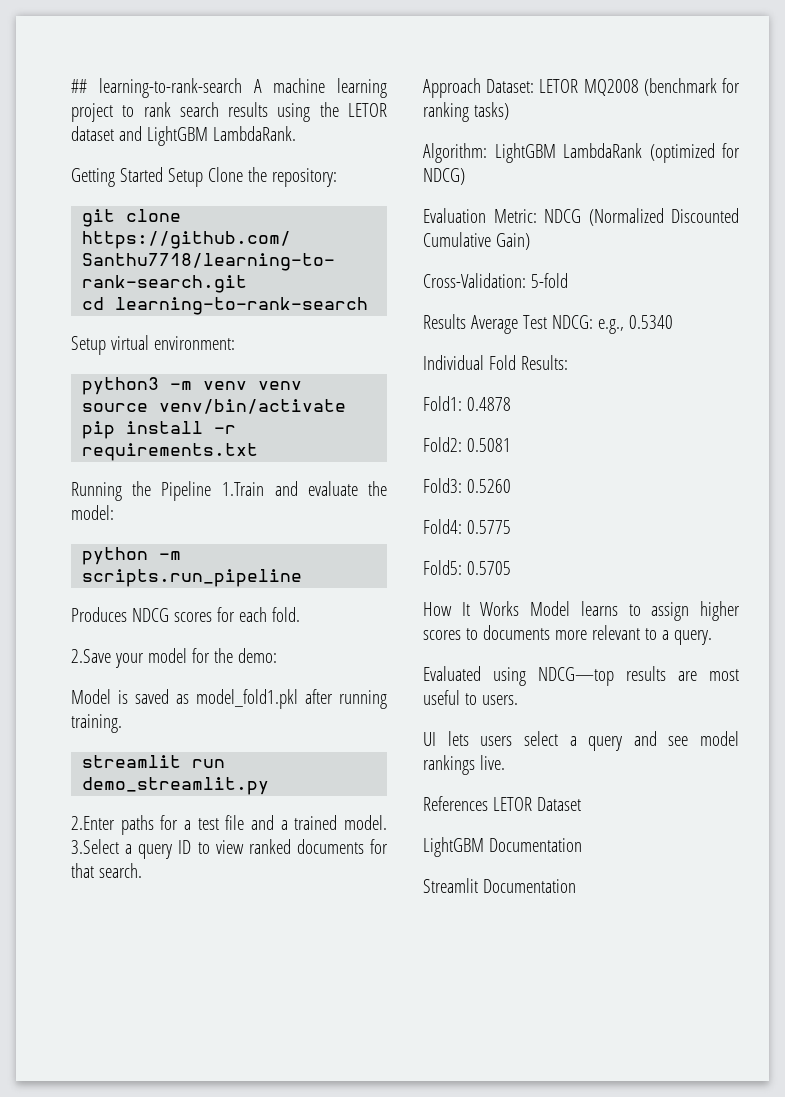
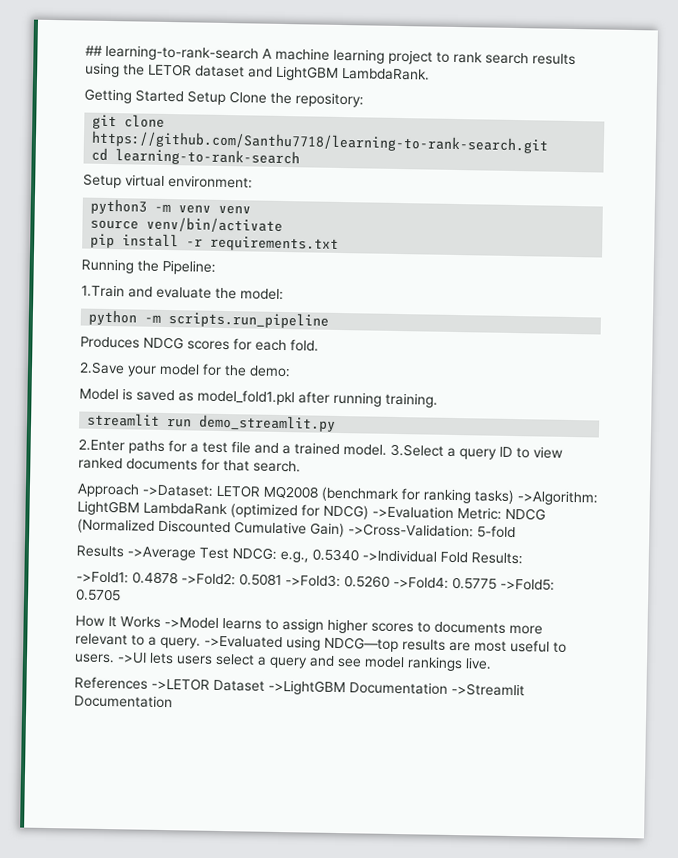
[161,481,212,501] Pipeline -> [162,259,216,275] Pipeline: //
[486,79,535,93] Dataset: -> [142,484,213,497] ->Dataset:
[423,143,487,163] // Algorithm: -> [517,490,598,506] ->Algorithm:
[423,208,486,223] // Evaluation -> [372,505,454,519] ->Evaluation
[423,273,526,288] // Cross-Validation: -> [348,523,474,538] ->Cross-Validation:
[470,315,518,334] Average -> [127,546,196,561] ->Average
[423,355,484,370] // Individual -> [362,549,437,563] ->Individual
[423,396,462,411] Fold1: -> [76,571,129,584] ->Fold1:
[423,437,462,452] // Fold2: -> [181,572,236,586] ->Fold2:
[423,478,462,493] // Fold3: -> [285,574,341,588] ->Fold3:
[423,519,462,534] // Fold4: -> [393,576,449,589] ->Fold4:
[423,560,462,575] // Fold5: -> [500,578,555,591] ->Fold5:
[530,601,571,616] Model -> [164,617,219,629] ->Model
[423,666,481,681] // Evaluated -> [204,635,283,649] ->Evaluated
[423,732,436,746] // UI -> [117,652,147,664] ->UI
[492,797,532,811] LETOR -> [151,677,210,691] ->LETOR
[423,837,582,857] [423,878,478,893] // LightGBM Documentation // Streamlit -> [268,679,525,697] ->LightGBM Documentation ->Streamlit

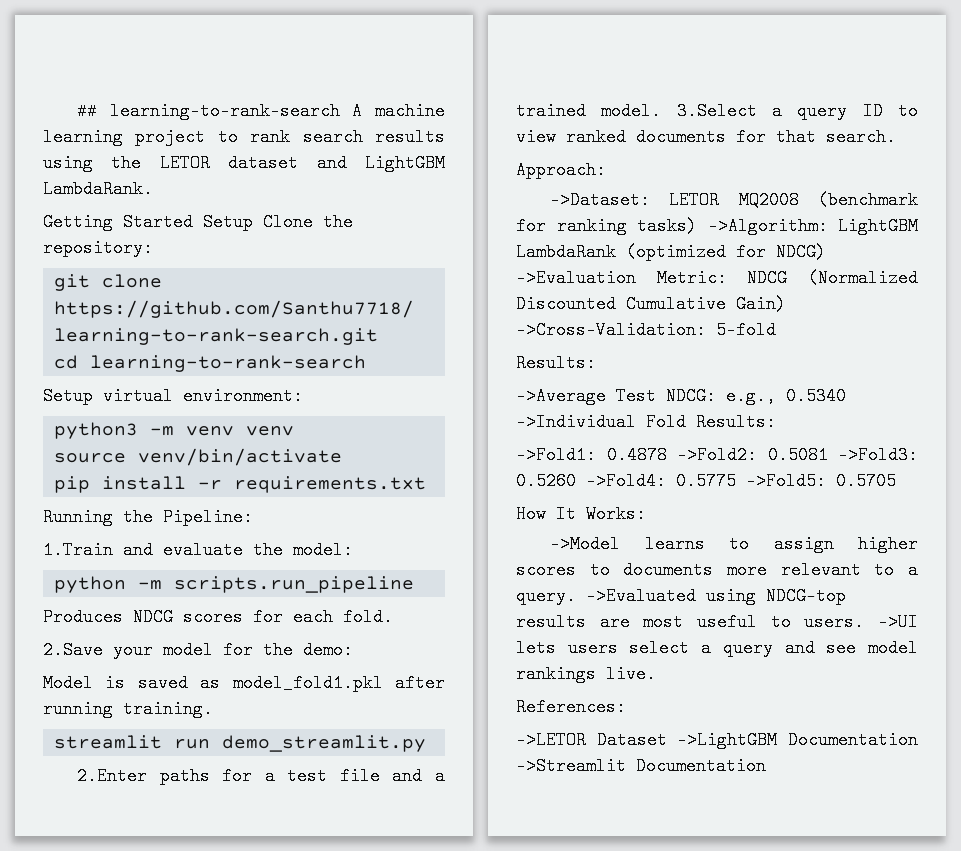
[77,483,140,498] Approach -> [516,161,606,179] Approach: //
[76,545,124,558] Results -> [516,354,596,372] Results: //
[120,616,161,628] Works -> [586,505,646,523] Works: //
[74,676,148,690] References -> [516,698,626,716] References: //

